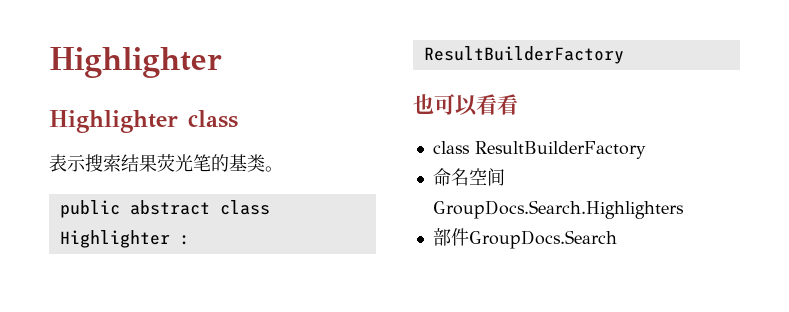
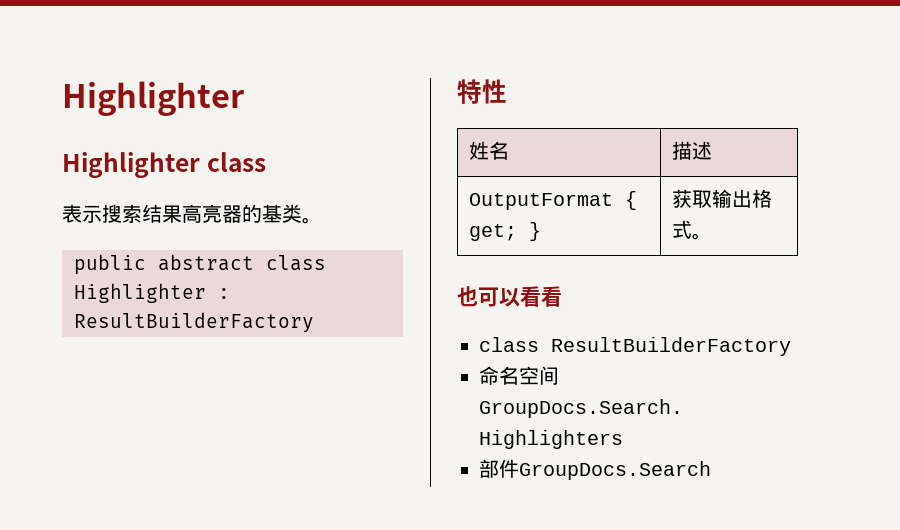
[157,154,211,172] 荧光笔 -> [182,204,242,223] 高亮器
(624, 55) none -> [457,79,507,104] [469,141,510,160] [672,141,713,160] [469,191,638,210] [469,222,542,241] [672,189,773,208] [672,220,713,240] // 特性 // 姓名 | 描述 // OutputFormat { get; } | 获取输出格式。

